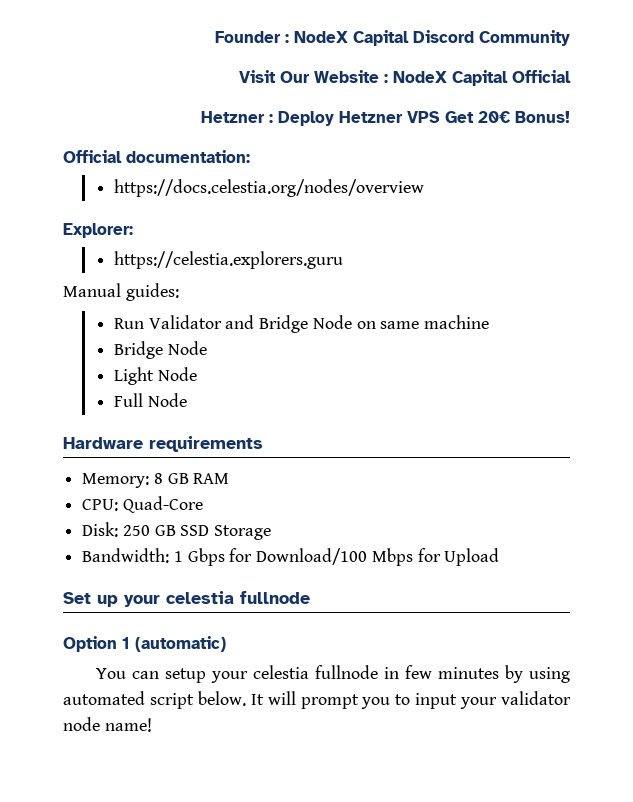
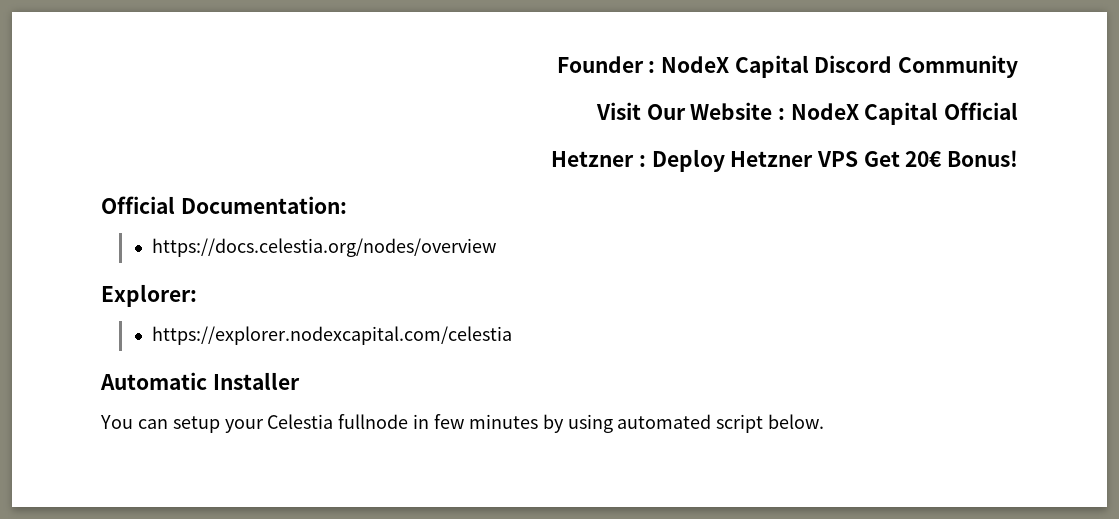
[126,150,250,163] documentation: -> [180,196,347,214] Documentation:
[113,251,343,269] [63,283,179,301] [113,315,490,333] [113,341,207,359] [113,367,197,385] [113,393,187,407] [63,436,263,452] [82,473,230,488] [82,496,203,513] [82,522,272,540] [82,548,500,566] [63,591,310,607] [63,636,226,652] https://celestia.explorers.guru // Manual guides: // Run Validator and Bridge Node on same machine // Bridge Node // Light Node // Full Node // Hardware requirements // Memory: 8 GB RAM // CPU: Quad-Core // Disk: 250 GB SSD Storage // Bandwidth: 1 Gbps for Download/100 Mbps for Upload // Set up your celestia fullnode // Option 1 (automatic) -> [151,326,512,345] [100,372,300,390] https://explorer.nodexcapital.com/celestia // Automatic Installer
[253,665,310,679] celestia -> [267,414,334,429] Celestia
[250,691,571,709] [63,717,152,732] It will prompt you to input your validator node name! -> (825, 421) none

